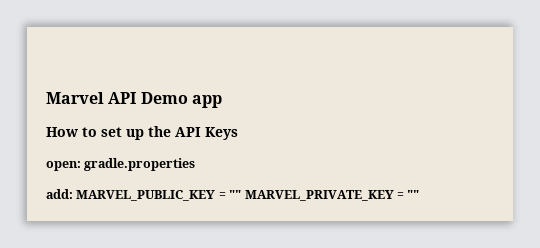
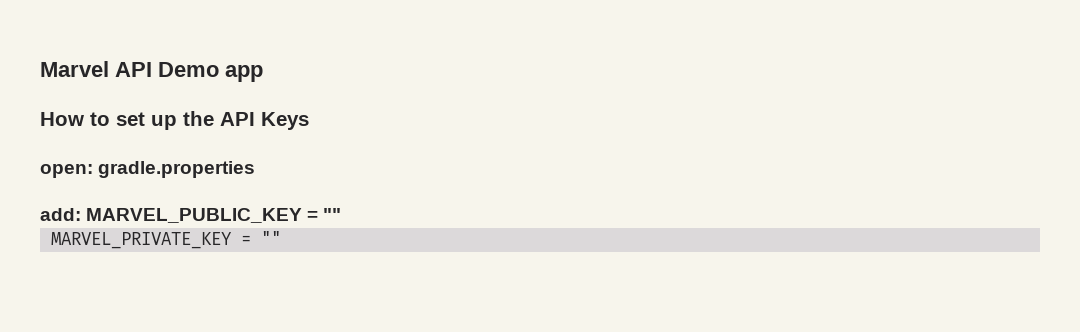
(242, 194) none -> (342, 214) //

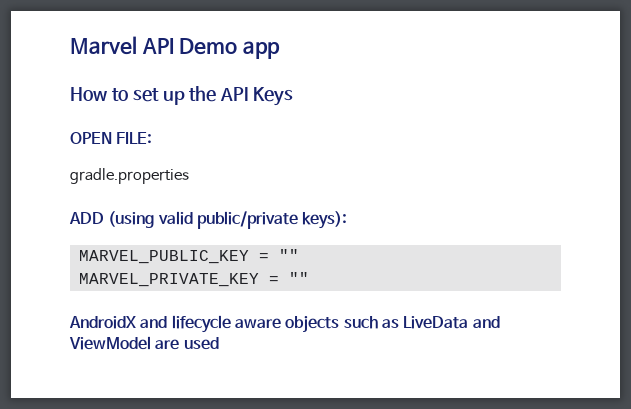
[40,164,93,178] open: -> [70,132,153,144] OPEN FILE: //
[40,208,81,221] add: -> [69,211,348,229] ADD (using valid public/private keys): //
(281, 238) none -> [69,315,500,333] [69,336,219,350] // AndroidX and lifecycle aware objects such as LiveData and ViewModel are used

